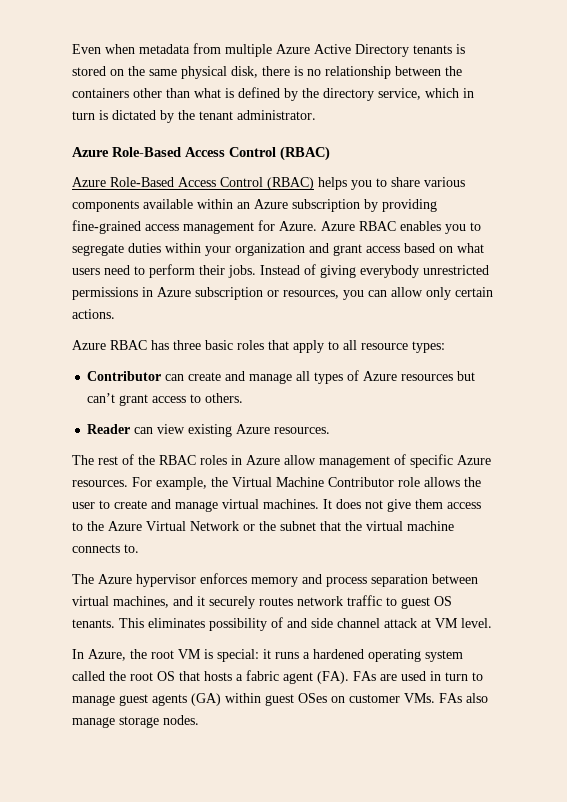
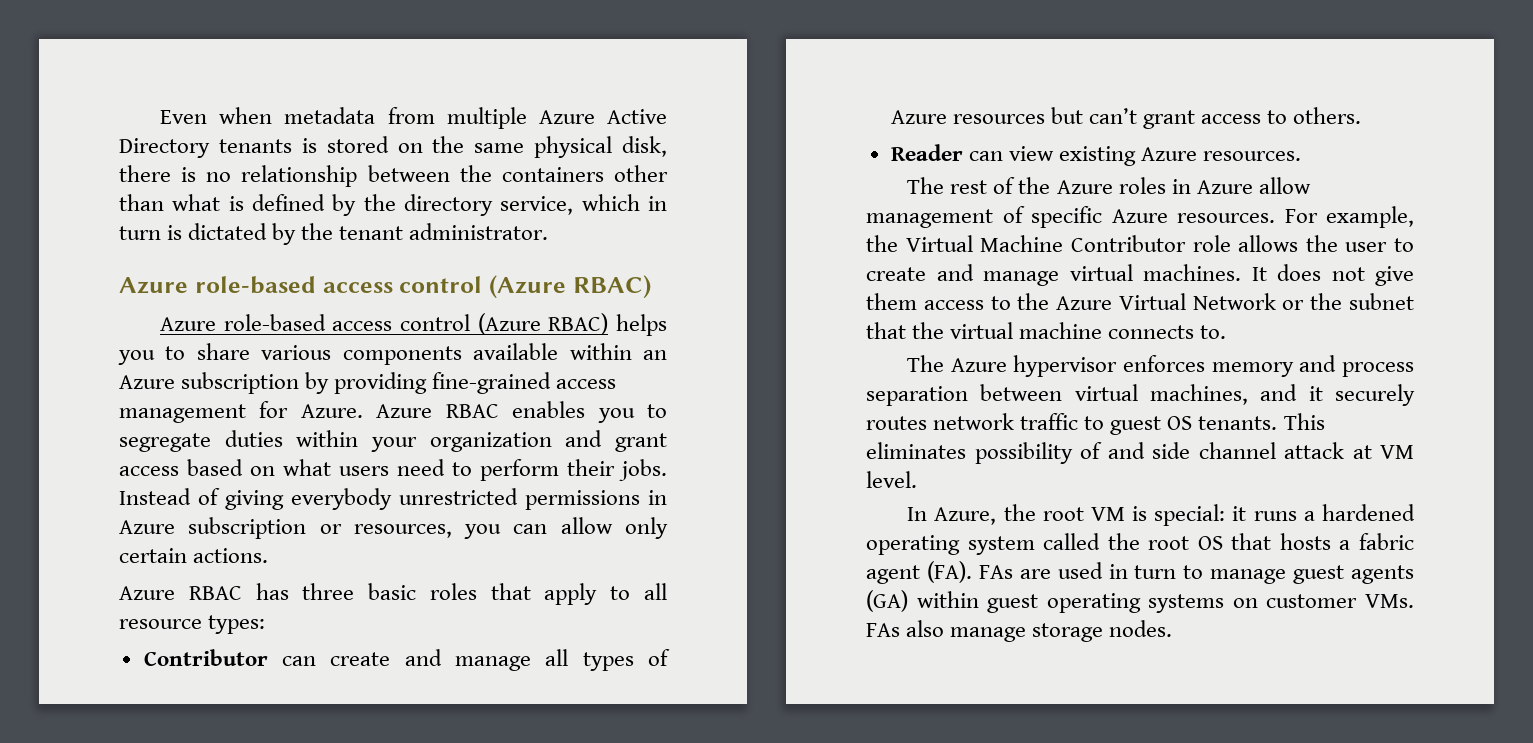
[112,146,330,161] [72,177,314,190] Role-Based Access Control (RBAC) // Azure Role-Based Access Control (RBAC) -> [194,275,651,299] [160,313,609,335] role-based access control (Azure RBAC) // Azure role-based access control (Azure RBAC)
[159,455,196,465] RBAC -> [1056,180,1113,194] Azure
[298,693,327,703] OSes -> [1046,593,1225,613] operating systems

